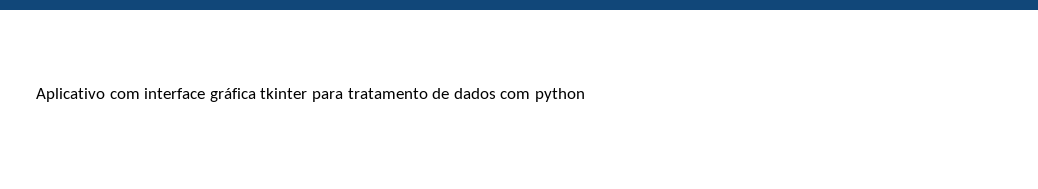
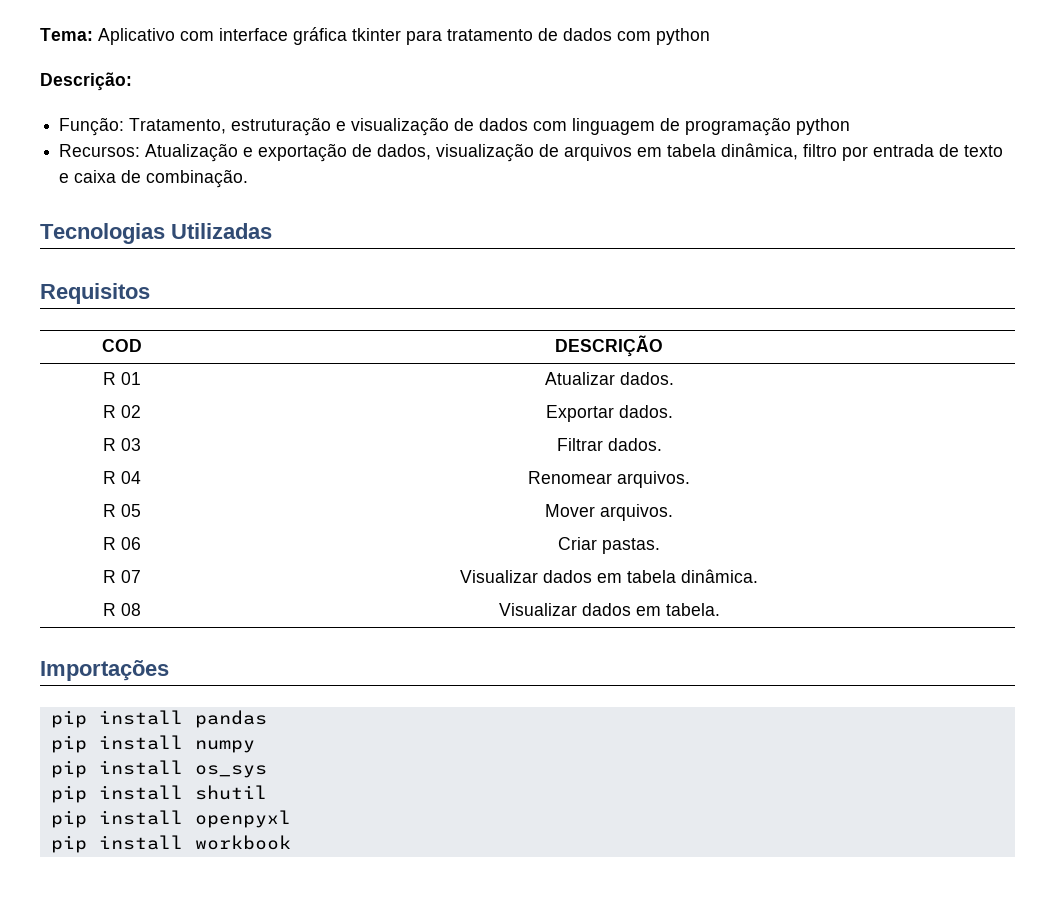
(36, 95) none -> [40,28,93,41] Tema:
(585, 95) none -> [40,72,132,91] [59,117,851,136] [59,143,1004,162] [59,169,249,188] [40,223,272,244] [40,283,150,304] [102,339,142,352] [555,335,663,357] [103,372,141,385] [544,372,674,385] [103,405,141,418] [545,405,673,422] [103,438,141,451] [556,438,662,451] [103,471,141,484] [528,471,690,488] [103,504,141,517] [545,504,673,521] [103,537,141,550] [558,537,660,554] [103,570,141,583] [460,569,758,583] [103,603,141,616] [498,603,720,616] [40,660,169,681] [50,710,267,728] [50,735,255,753] [50,760,267,778] [50,785,267,803] [50,810,291,828] [50,835,291,853] // Descrição: // Função: Tratamento, estruturação e visualização de dados com linguagem de programação python // Recursos: Atualização e exportação de dados, visualização de arquivos em tabela dinâmica, filtro por entrada de texto e caixa de combinação. // Tecnologias Utilizadas // Requisitos // COD | DESCRIÇÃO // R 01 | Atualizar dados. // R 02 | Exportar dados. // R 03 | Filtrar dados. // R 04 | Renomear arquivos. // R 05 | Mover arquivos. // R 06 | Criar pastas. // R 07 | Visualizar dados em tabela dinâmica. // R 08 | Visualizar dados em tabela. // Importações // pip install pandas // pip install numpy // pip install os_sys // pip install shutil // pip install openpyxl // pip install workbook

